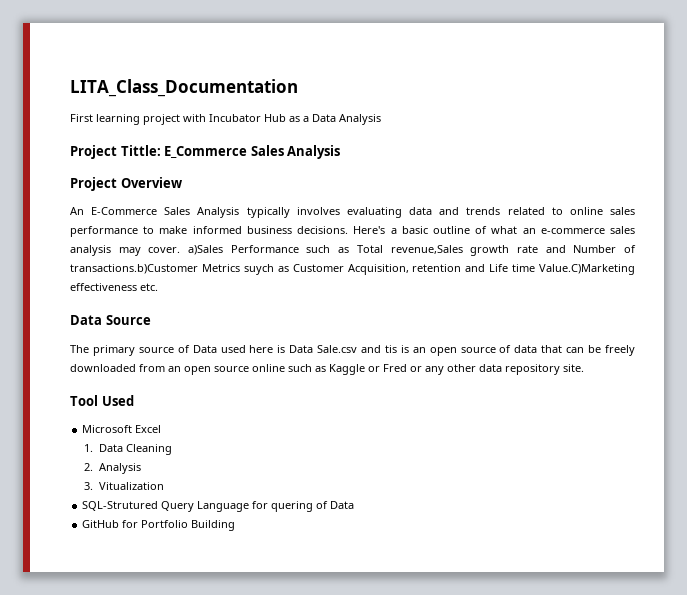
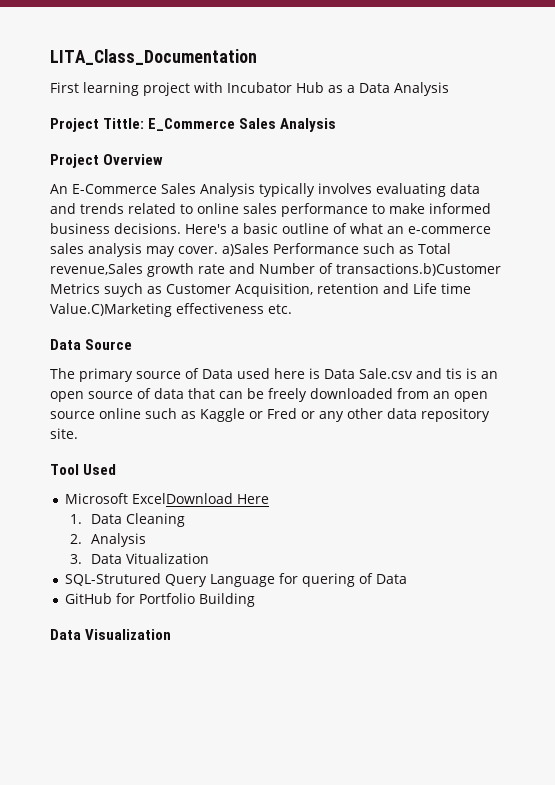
[135,425,162,433] Excel -> [132,493,270,504] ExcelDownload Here
(94, 486) none -> [90,554,122,564] Data
(236, 525) none -> [50,629,172,640] // Data Visualization

